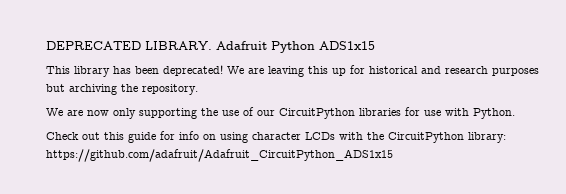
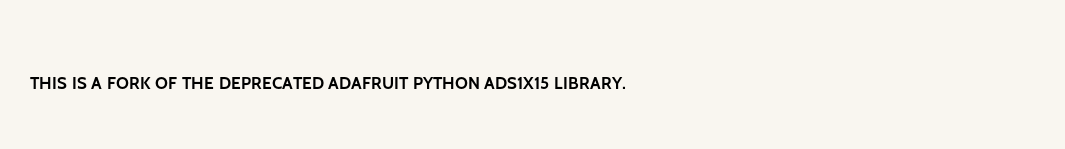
[46,41,375,53] [46,65,539,77] [46,84,198,95] [46,107,515,119] [46,131,506,143] [46,149,393,162] DEPRECATED LIBRARY. Adafruit Python ADS1x15 // This library has been deprecated! We are leaving this up for historical and research purposes but archiving the repository. // We are now only supporting the use of our CircuitPython libraries for use with Python. // Check out this guide for info on using character LCDs with the CircuitPython library: https://github.com/adafruit/Adafruit_CircuitPython_ADS1x15 -> [30,77,626,89] THIS IS A FORK OF THE DEPRECATED ADAFRUIT PYTHON ADS1X15 LIBRARY.

